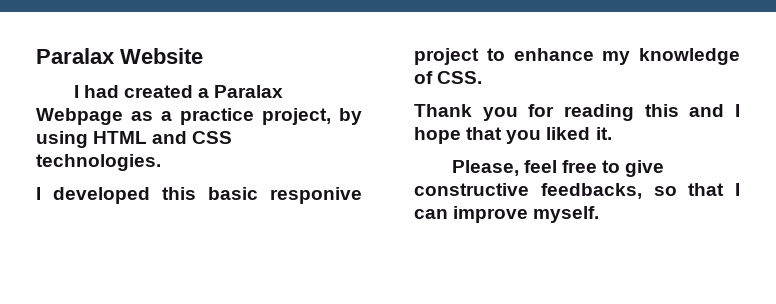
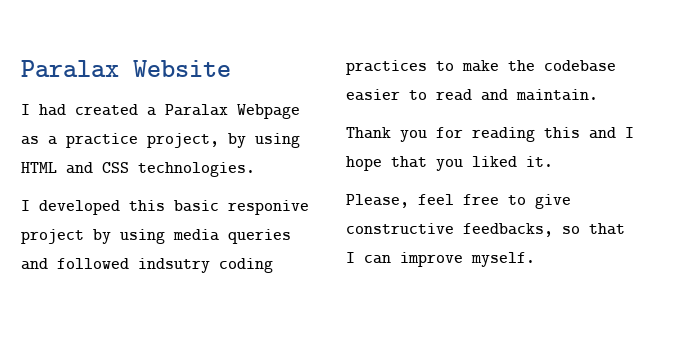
[486,48,740,65] [414,71,483,84] to enhance my knowledge of CSS. -> [93,229,291,244] [21,258,273,273] [346,60,616,75] [346,89,598,101] by using media queries and followed indsutry coding practices to make the codebase easier to read and maintain.

